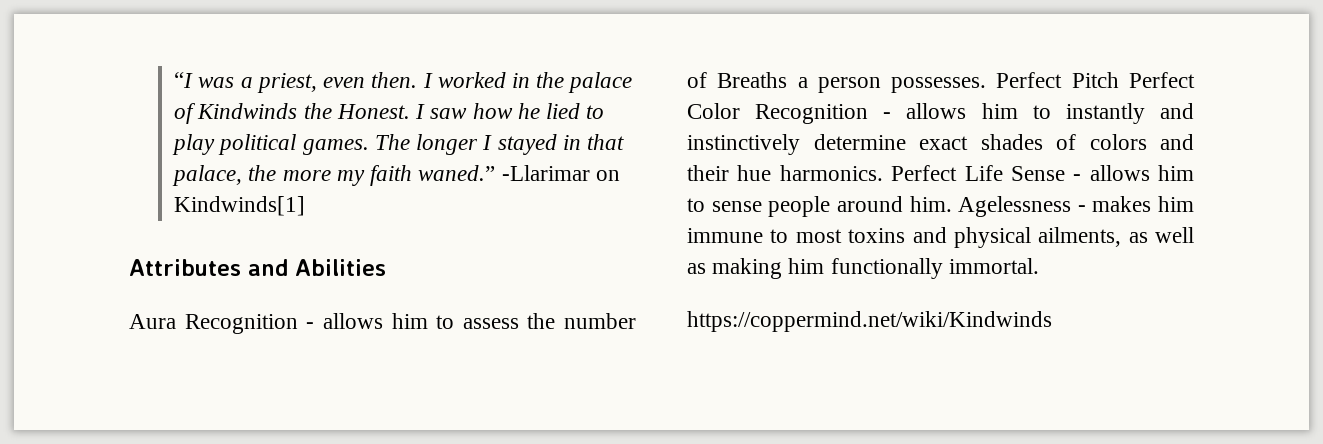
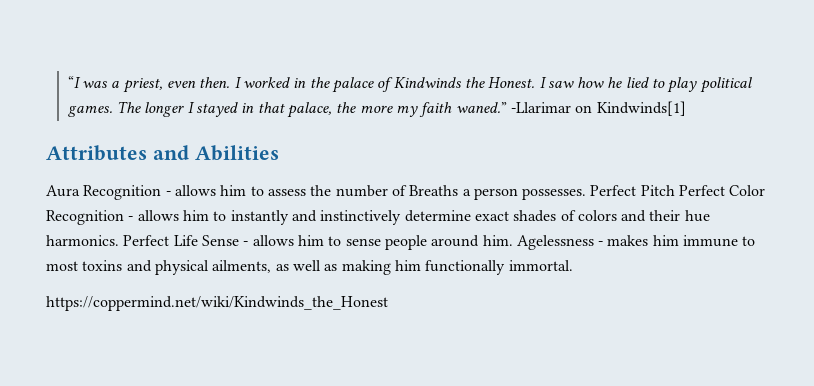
[687,311,1052,332] https://coppermind.net/wiki/Kindwinds -> [46,296,388,311] https://coppermind.net/wiki/Kindwinds_the_Honest

